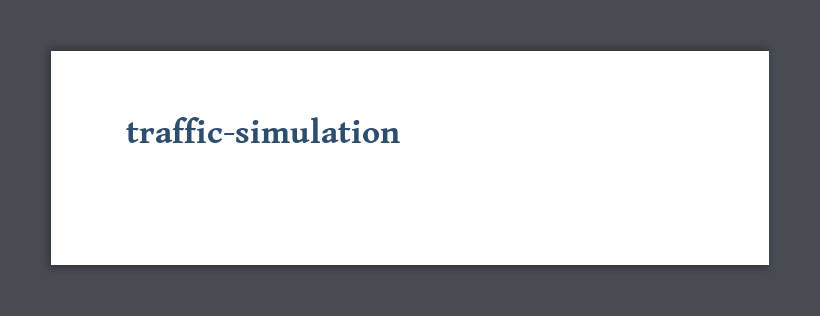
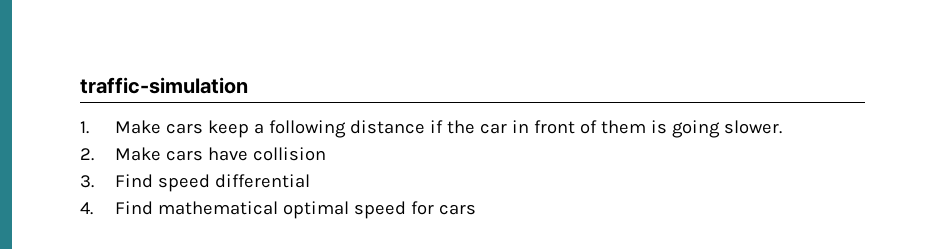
(400, 130) none -> [80,120,782,138] [80,147,326,161] [80,174,311,192] [80,201,476,219] // 1. Make cars keep a following distance if the car in front of them is going slower. // 2. Make cars have collision // 3. Find speed differential // 4. Find mathematical optimal speed for cars

